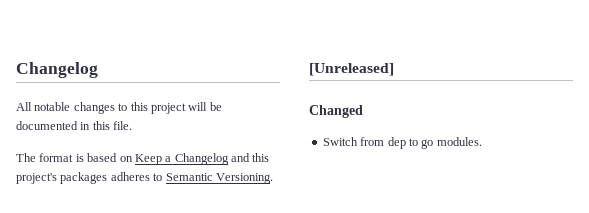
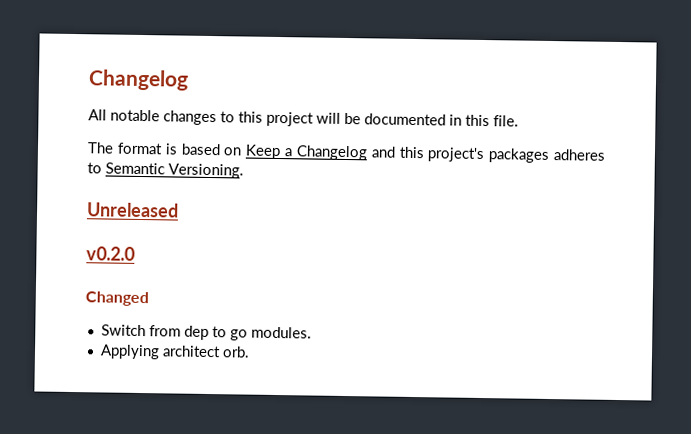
[309,63,394,76] [Unreleased] -> [86,202,179,218] [86,246,135,261] Unreleased // v0.2.0
(482, 141) none -> [99,344,250,360] // Applying architect orb.

